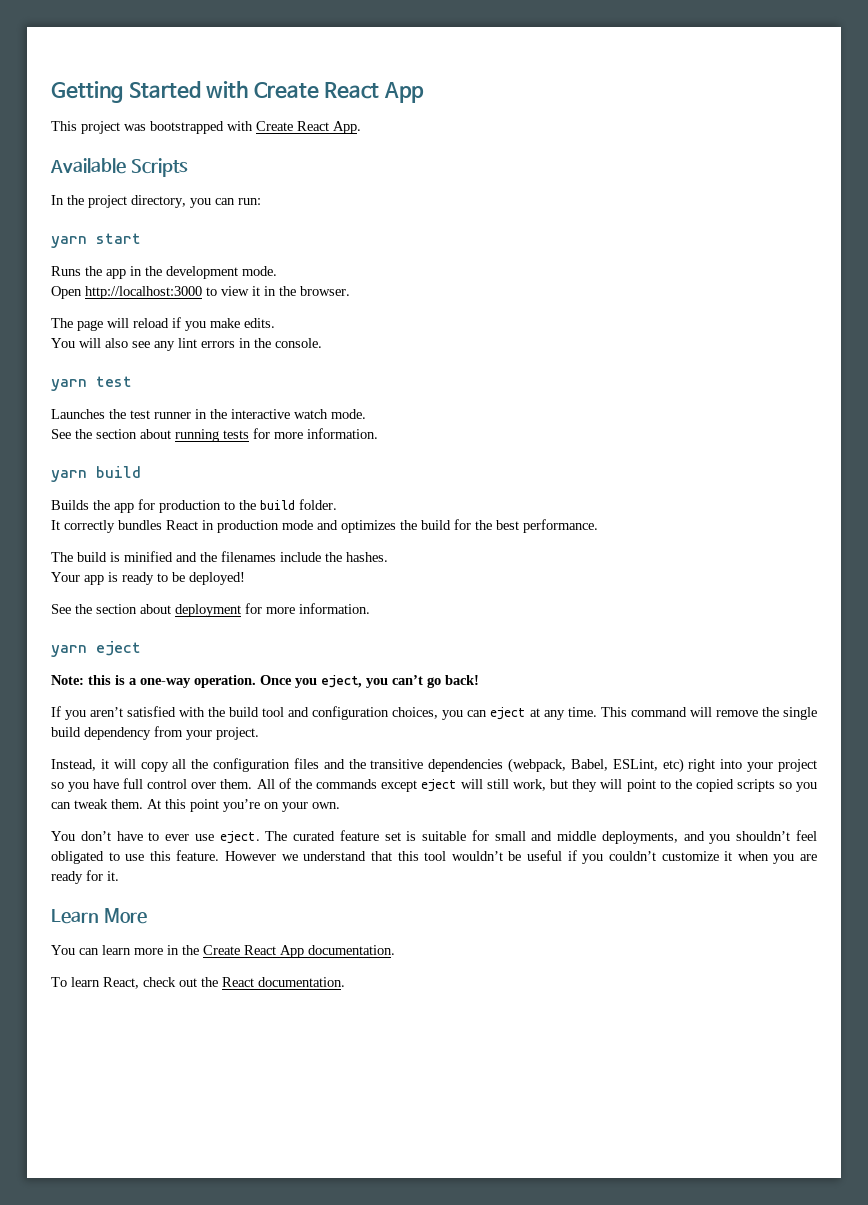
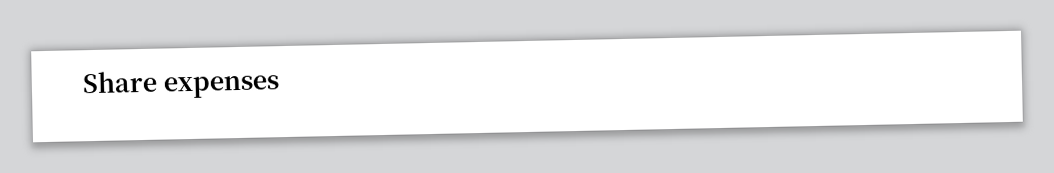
[51,81,424,103] [51,121,361,134] [50,158,188,177] [51,195,261,208] [51,233,141,248] [51,266,277,279] [51,286,350,299] [51,317,275,331] [51,338,322,351] [51,376,132,391] [51,409,366,419] [51,428,378,442] [51,466,141,482] [51,499,337,513] [51,519,598,533] [51,551,388,562] [51,572,245,585] [51,603,370,617] [51,641,141,657] [51,675,479,688] [51,706,817,720] [51,726,259,740] [51,758,818,773] [51,778,818,792] [51,799,340,812] [51,830,818,844] [51,850,817,864] [51,870,119,884] [51,908,147,924] [51,945,395,958] [51,977,345,989] Getting Started with Create React App // This project was bootstrapped with Create React App. // Available Scripts // In the project directory, you can run: // yarn start // Runs the app in the development mode. // Open http://localhost:3000 to view it in the browser. // The page will reload if you make edits. // You will also see any lint errors in the console. // yarn test // Launches the test runner in the interactive watch mode. // See the section about running tests for more information. // yarn build // Builds the app for production to the build folder. // It correctly bundles React in production mode and optimizes the build for the best performance. // The build is minified and the filenames include the hashes. // Your app is ready to be deployed! // See the section about deployment for more information. // yarn eject // Note: this is a one-way operation. Once you eject, you can’t go back! // If you aren’t satisfied with the build tool and configuration choices, you can eject at any time. This command will remove the single build dependency from your project. // Instead, it will copy all the configuration files and the transitive dependencies (webpack, Babel, ESLint, etc) right into your project so you have full control over them. All of the commands except eject will still work, but they will point to the copied scripts so you can tweak them. At this point you’re on your own. // You don’t have to ever use eject. The curated feature set is suitable for small and middle deployments, and you shouldn’t feel obligated to use this feature. However we understand that this tool wouldn’t be useful if you couldn’t customize it when you are ready for it. // Learn More // You can learn more in the Create React App documentation. // To learn React, check out the React documentation. -> [82,70,280,99] Share expenses

